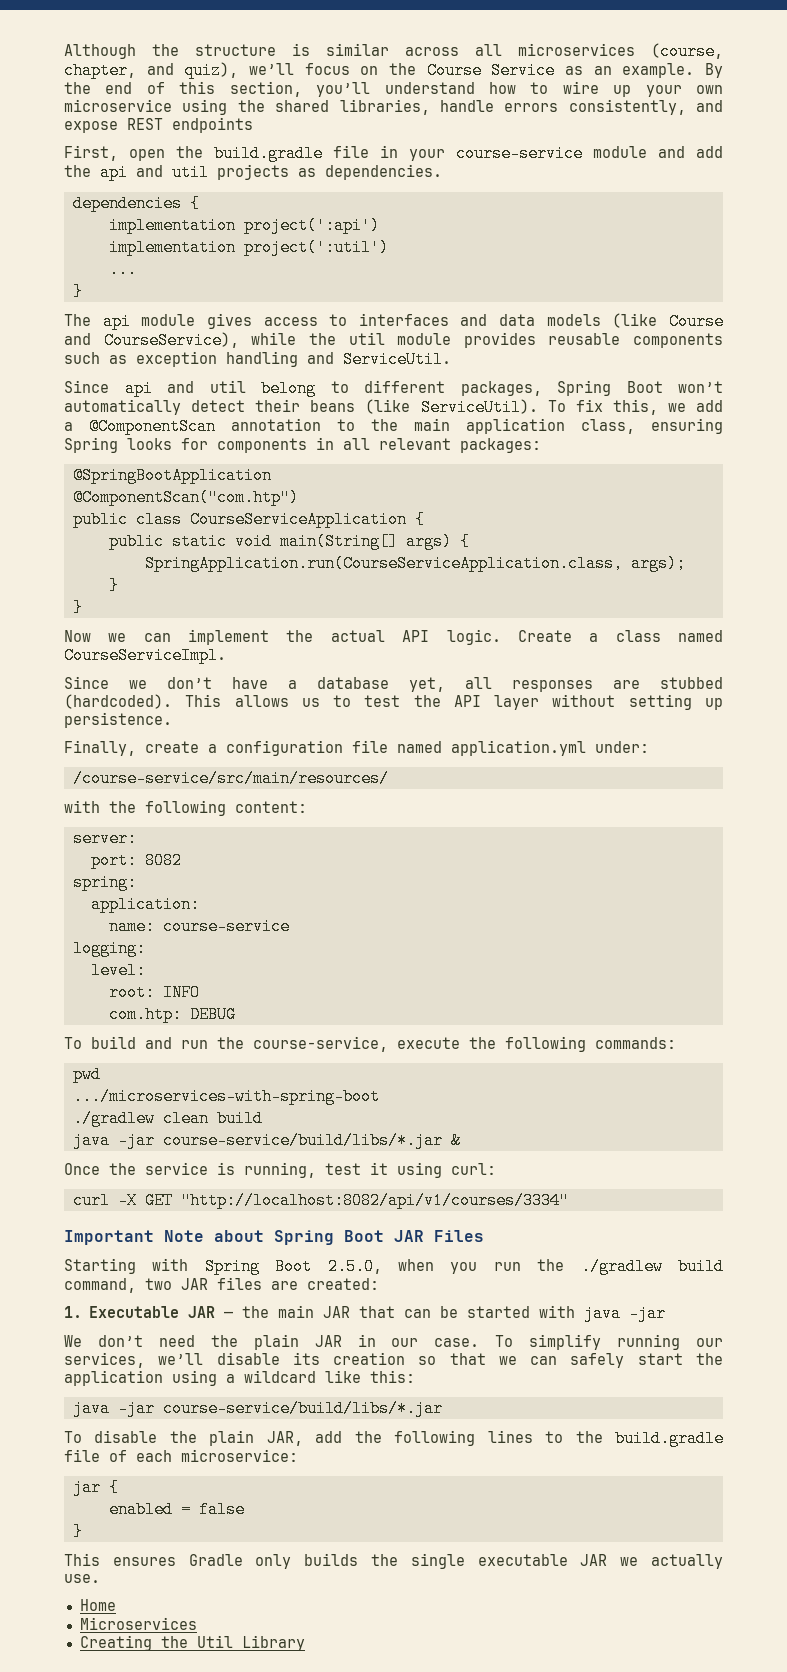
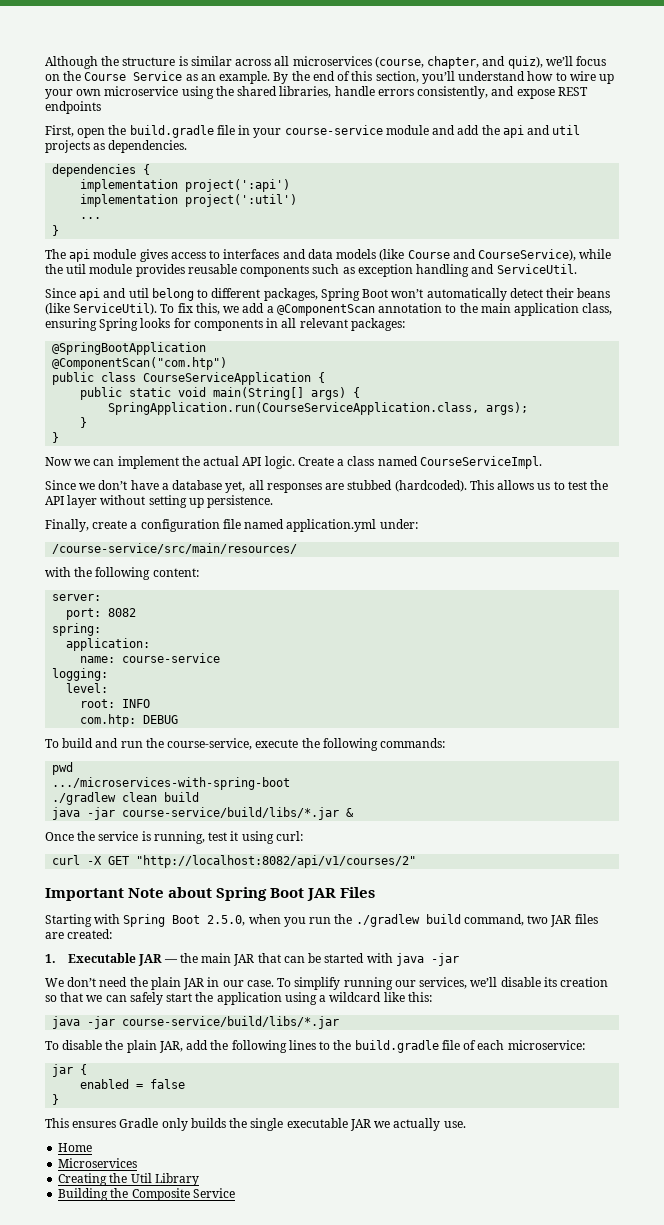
[180,1192,569,1209] "http://localhost:8082/api/v1/courses/3334" -> [136,855,417,868] "http://localhost:8082/api/v1/courses/2"
(305, 1643) none -> [58,1188,235,1201] // Building the Composite Service

